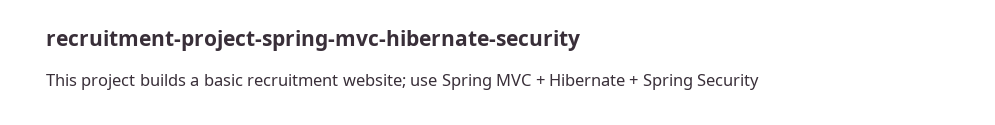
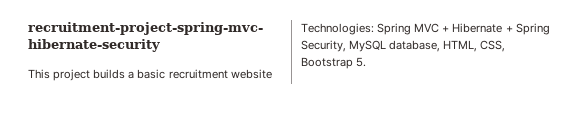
[342,74,438,88] website; use -> [230,69,272,79] [301,23,374,35] website Technologies:
[697,74,760,90] Security -> [301,40,506,52] [301,57,367,69] Security, MySQL database, HTML, CSS, Bootstrap 5.

